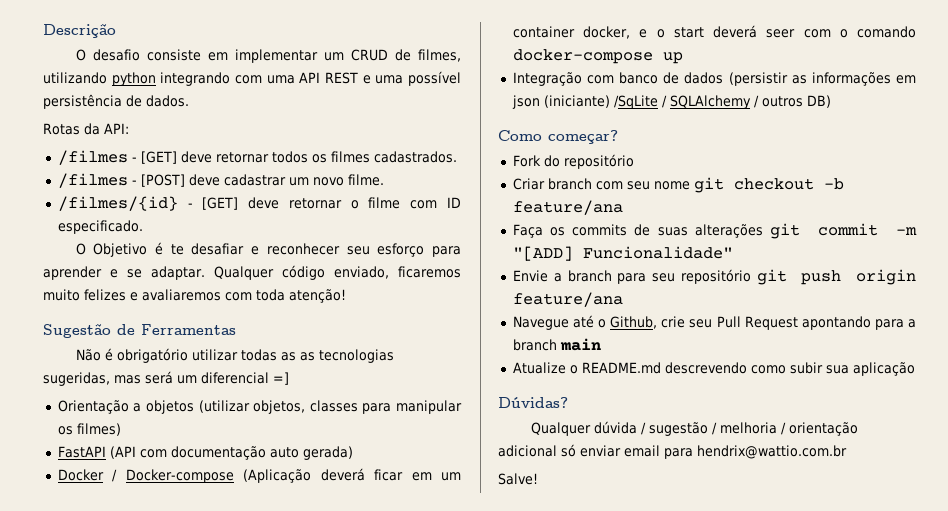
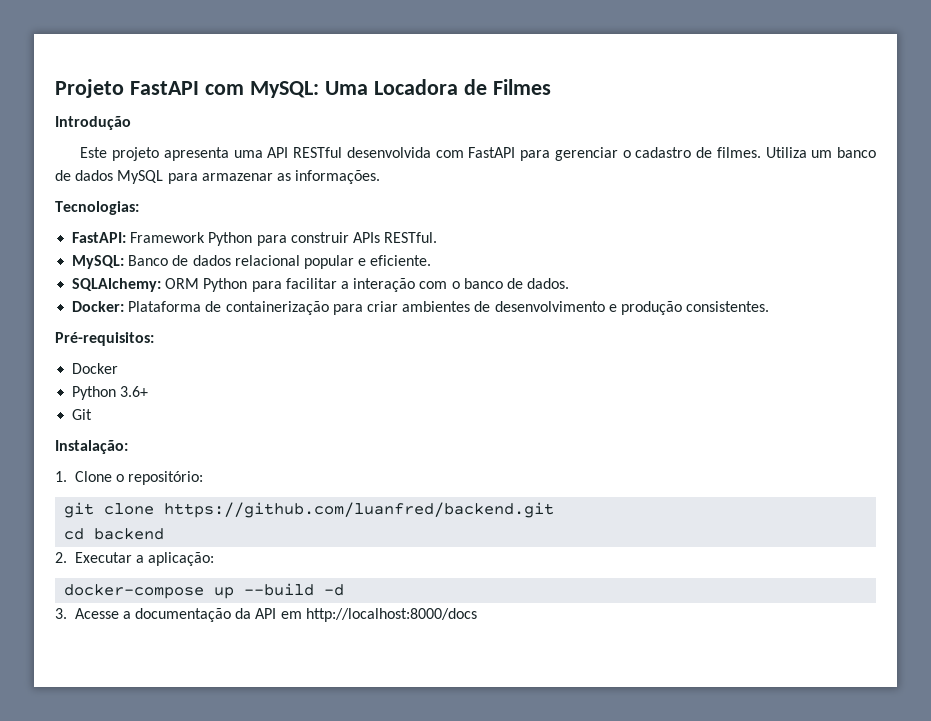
[43,23,116,38] [75,49,462,63] [43,71,462,86] [43,94,189,109] [43,123,129,135] [57,150,457,165] [57,173,384,188] [57,196,462,211] [57,220,143,234] [75,242,461,257] [43,265,461,280] [43,289,346,303] [43,323,236,338] [75,348,394,363] [43,371,289,386] [57,400,462,414] [57,423,121,436] [57,446,353,460] [57,468,461,483] [512,25,916,39] [512,49,683,64] [512,72,916,86] [511,95,831,109] [498,130,618,144] [512,154,634,169] [512,177,844,193] [512,200,623,215] [512,223,917,239] [512,246,733,261] [512,269,916,285] [512,292,623,307] [512,315,916,330] [512,338,601,351] [512,362,915,376] [498,397,568,408] [530,421,858,436] [498,444,847,459] [498,473,538,485] Descrição // O desafio consiste em implementar um CRUD de filmes, utilizando python integrando com uma API REST e uma possível persistência de dados. // Rotas da API: // /filmes - [GET] deve retornar todos os filmes cadastrados. // /filmes - [POST] deve cadastrar um novo filme. // /filmes/{id} - [GET] deve retornar o filme com ID especificado. // O Objetivo é te desafiar e reconhecer seu esforço para aprender e se adaptar. Qualquer código enviado, ficaremos muito felizes e avaliaremos com toda atenção! // Sugestão de Ferramentas // Não é obrigatório utilizar todas as as tecnologias sugeridas, mas será um diferencial =] // Orientação a objetos (utilizar objetos, classes para manipular os filmes) // FastAPI (API com documentação auto gerada) // Docker / Docker-compose (Aplicação deverá ficar em um container docker, e o start deverá seer com o comando docker-compose up // Integração com banco de dados (persistir as informações em json (iniciante) /SqLite / SQLAlchemy / outros DB) // Como começar? // Fork do repositório // Criar branch com seu nome git checkout -b feature/ana // Faça os commits de suas alterações git commit -m "[ADD] Funcionalidade" // Envie a branch para seu repositório git push origin feature/ana // Navegue até o Github, crie seu Pull Request apontando para a branch main // Atualize o README.md descrevendo como subir sua aplicação // Dúvidas? // Qualquer dúvida / sugestão / melhoria / orientação adicional só enviar email para hendrix@wattio.com.br // Salve! -> [55,79,551,98] [55,116,131,130] [80,147,877,161] [55,170,381,184] [55,201,139,215] [72,232,438,246] [72,255,432,269] [72,278,570,292] [72,301,770,315] [55,332,154,346] [72,363,119,374] [72,386,149,400] [72,409,93,420] [55,440,128,454] [55,471,204,485] [64,502,555,518] [64,528,165,540] [55,552,215,566] [64,583,345,599] [55,608,477,622] Projeto FastAPI com MySQL: Uma Locadora de Filmes // Introdução // Este projeto apresenta uma API RESTful desenvolvida com FastAPI para gerenciar o cadastro de filmes. Utiliza um banco de dados MySQL para armazenar as informações. // Tecnologias: // FastAPI: Framework Python para construir APIs RESTful. // MySQL: Banco de dados relacional popular e eficiente. // SQLAlchemy: ORM Python para facilitar a interação com o banco de dados. // Docker: Plataforma de containerização para criar ambientes de desenvolvimento e produção consistentes. // Pré-requisitos: // Docker // Python 3.6+ // Git // Instalação: // 1. Clone o repositório: // git clone https://github.com/luanfred/backend.git // cd backend // 2. Executar a aplicação: // docker-compose up --build -d // 3. Acesse a documentação da API em http://localhost:8000/docs

